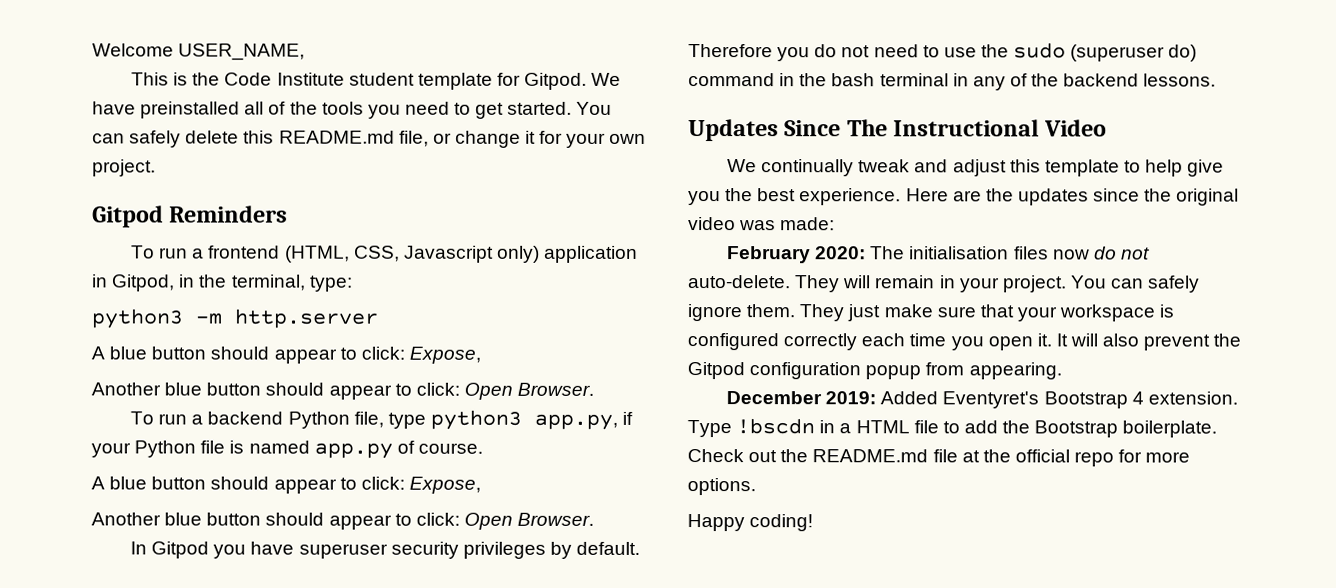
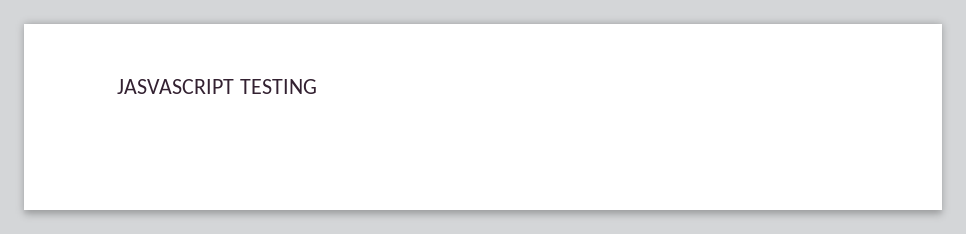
[92,43,306,61] [131,72,622,90] [92,101,613,119] [92,130,647,148] [92,159,156,177] [92,205,289,228] [131,245,639,263] [92,274,353,292] [91,308,378,329] [91,346,481,364] [91,382,595,400] [130,409,634,430] [91,440,483,459] [91,476,481,494] [91,512,595,530] [130,541,641,559] [688,42,1198,62] [688,73,1217,91] [688,119,1107,142] [727,159,1225,177] [688,188,1240,206] [688,217,836,231] [727,246,1150,264] [688,275,1201,293] [687,304,1175,322] [687,333,1242,351] [687,362,1062,380] [726,391,1238,409] [687,418,1218,438] [687,449,1191,467] [687,478,756,496] [687,514,814,532] Welcome USER_NAME, // This is the Code Institute student template for Gitpod. We have preinstalled all of the tools you need to get started. You can safely delete this README.md file, or change it for your own project. // Gitpod Reminders // To run a frontend (HTML, CSS, Javascript only) application in Gitpod, in the terminal, type: // python3 -m http.server // A blue button should appear to click: Expose, // Another blue button should appear to click: Open Browser. // To run a backend Python file, type python3 app.py, if your Python file is named app.py of course. // A blue button should appear to click: Expose, // Another blue button should appear to click: Open Browser. // In Gitpod you have superuser security privileges by default. Therefore you do not need to use the sudo (superuser do) command in the bash terminal in any of the backend lessons. // Updates Since The Instructional Video // We continually tweak and adjust this template to help give you the best experience. Here are the updates since the original video was made: // February 2020: The initialisation files now do not auto-delete. They will remain in your project. You can safely ignore them. They just make sure that your workspace is configured correctly each time you open it. It will also prevent the Gitpod configuration popup from appearing. // December 2019: Added Eventyret's Bootstrap 4 extension. Type !bscdn in a HTML file to add the Bootstrap boilerplate. Check out the README.md file at the official repo for more options. // Happy coding! -> [117,79,317,94] JASVASCRIPT TESTING

